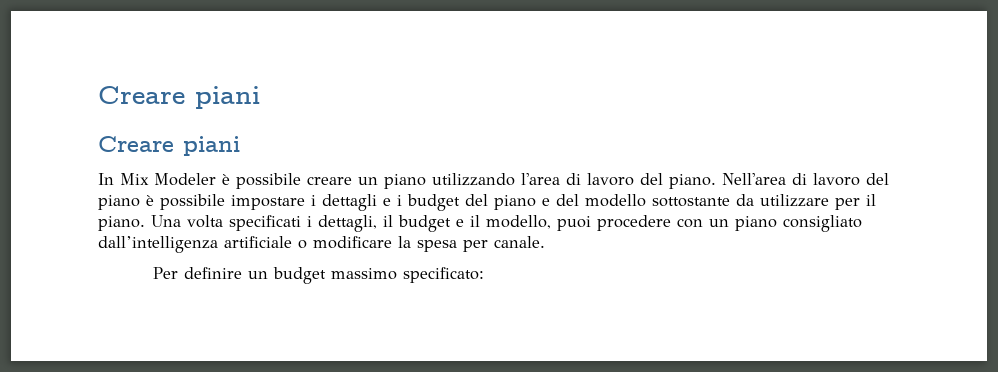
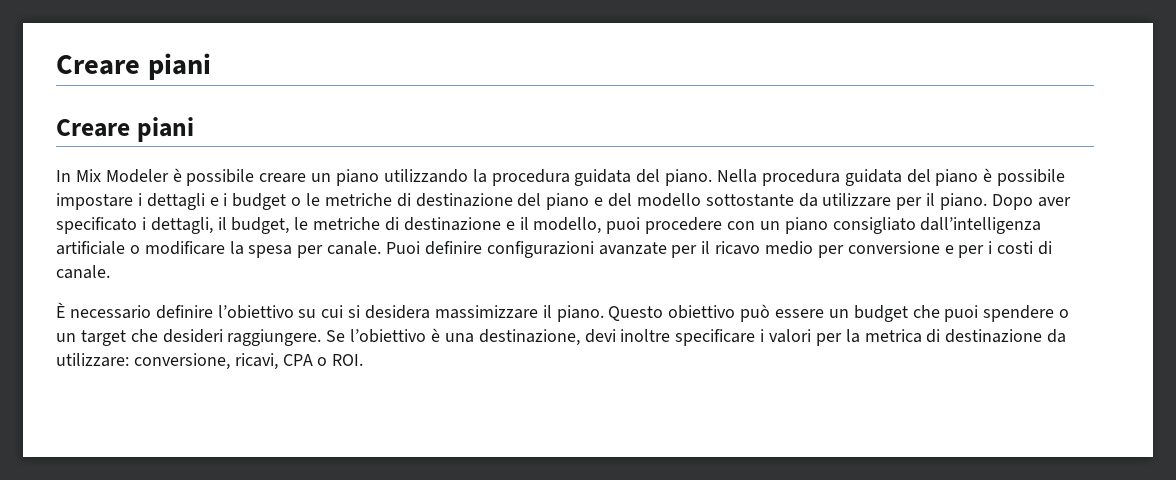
[521,173,860,189] l'area di lavoro del piano. Nell'area di lavoro -> [472,169,902,186] la procedura guidata del piano. Nella procedura guidata
(460, 202) none -> [291,193,513,207] o le metriche di destinazione
[151,215,451,232] Una volta specificati i dettagli, il budget -> [991,194,1071,210] [56,217,501,234] Dopo aver specificato i dettagli, il budget, le metriche di destinazione
[153,267,485,284] // Per definire un budget massimo specificato: -> [386,241,1053,258] [56,265,110,279] [56,302,1070,322] [56,328,1067,346] [56,353,364,370] Puoi definire configurazioni avanzate per il ricavo medio per conversione e per i costi di canale. // È necessario definire l’obiettivo su cui si desidera massimizzare il piano. Questo obiettivo può essere un budget che puoi spendere o un target che desideri raggiungere. Se l’obiettivo è una destinazione, devi inoltre specificare i valori per la metrica di destinazione da utilizzare: conversione, ricavi, CPA o ROI.

